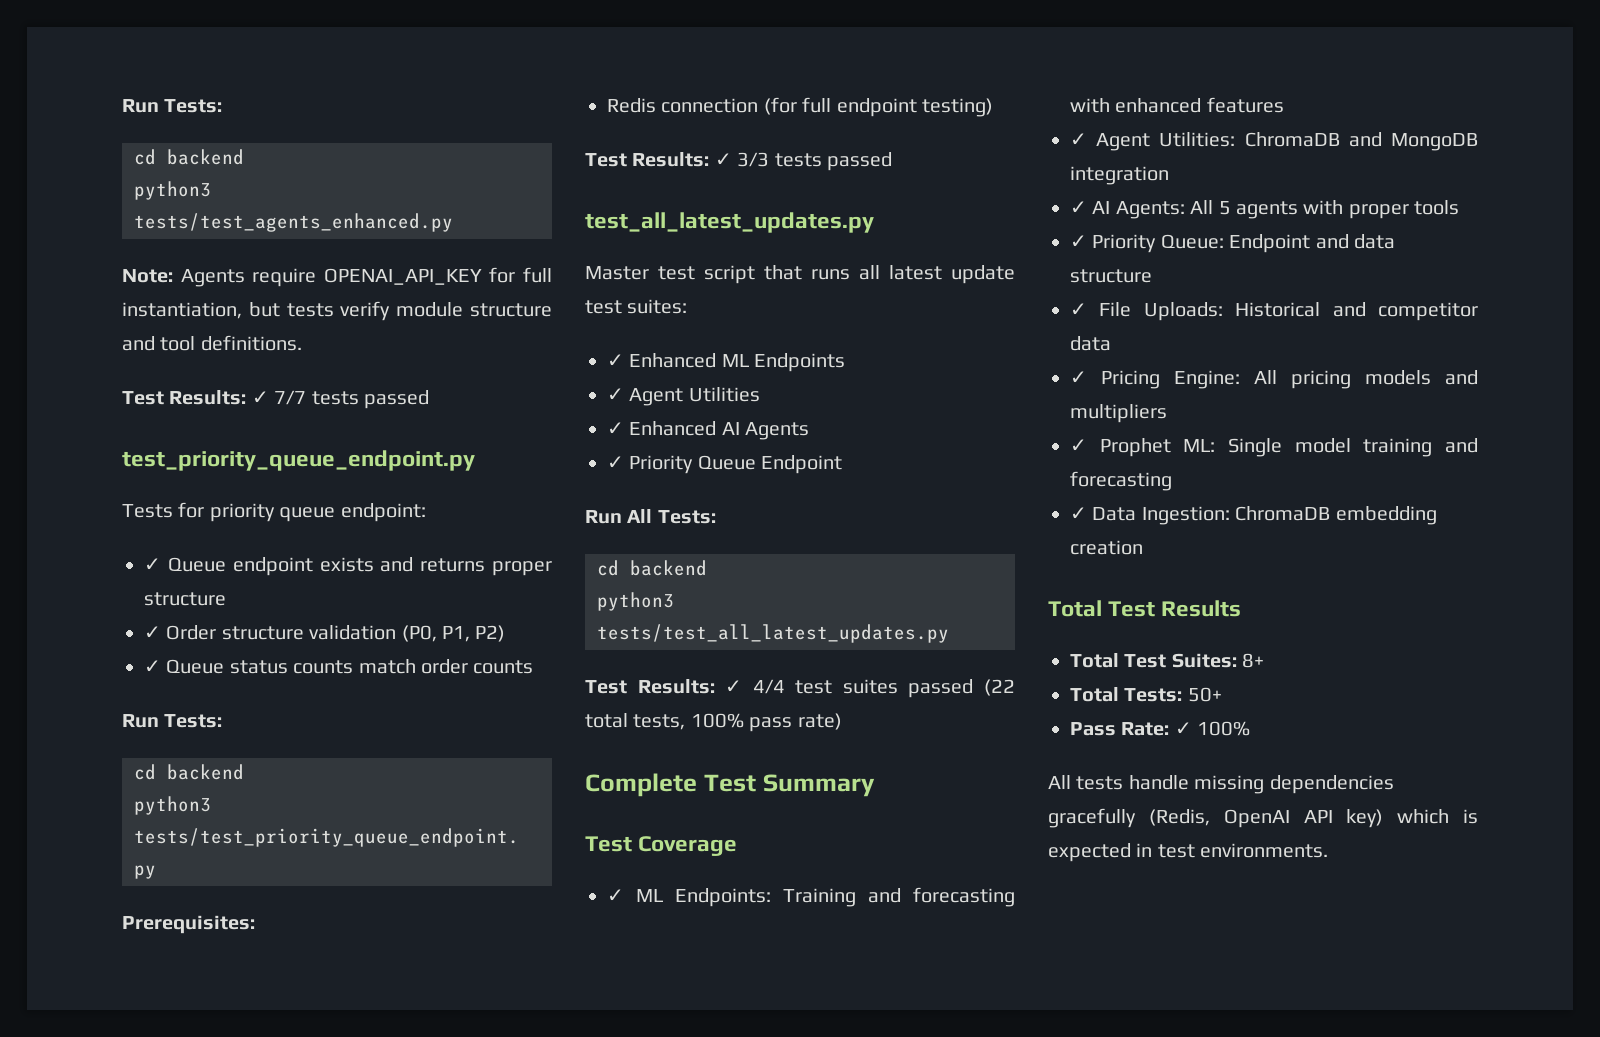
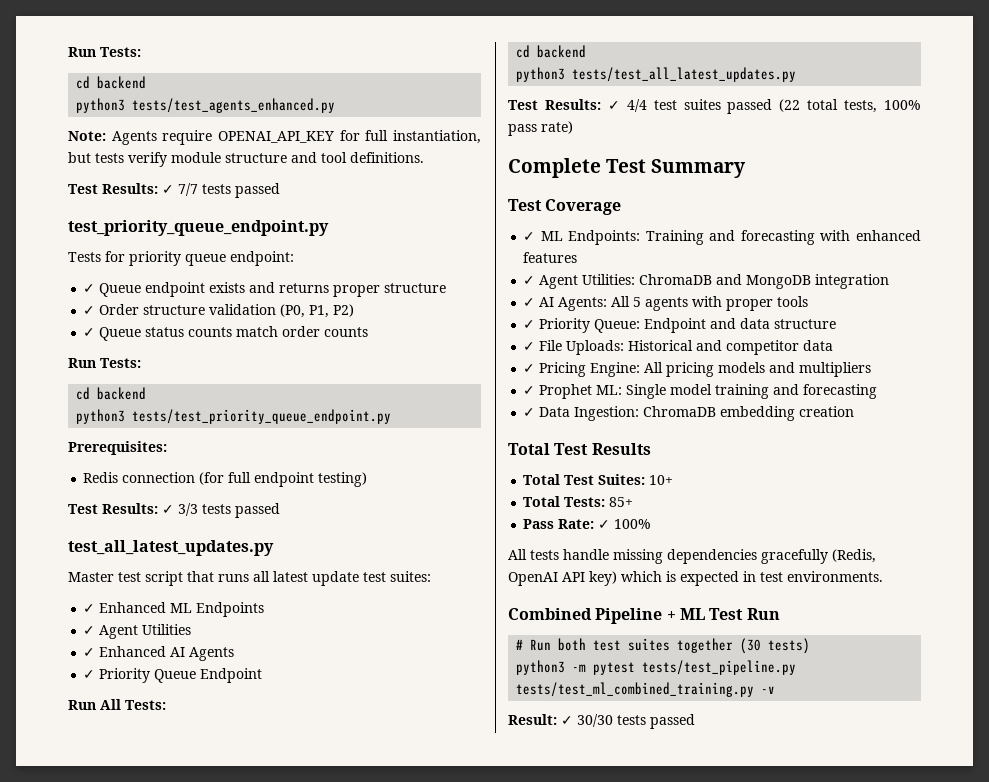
[1242,653,1265,668] 8+ -> [649,475,674,485] 10+
[1187,687,1222,702] 50+ -> [609,497,634,507] 85+
(1329, 850) none -> [508,608,780,624] [516,638,811,654] [516,660,797,675] [516,682,776,697] [508,714,695,729] // Combined Pipeline + ML Test Run // # Run both test suites together (30 tests) // python3 -m pytest tests/test_pipeline.py tests/test_ml_combined_training.py -v // Result: ✓ 30/30 tests passed

